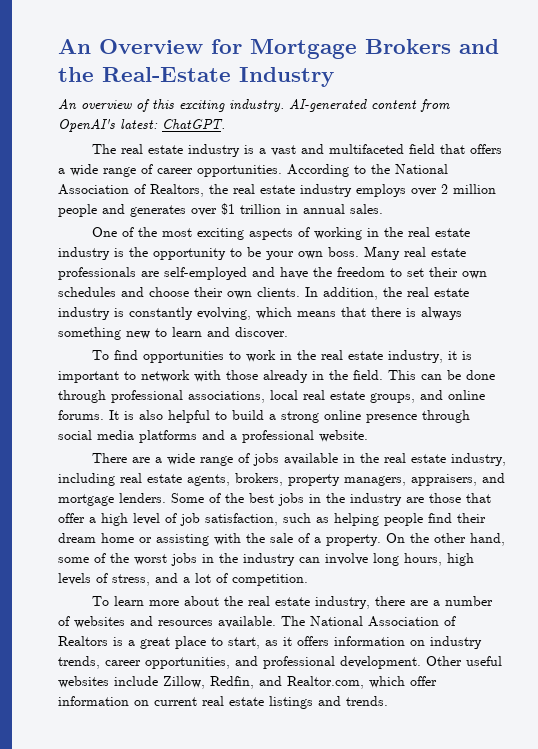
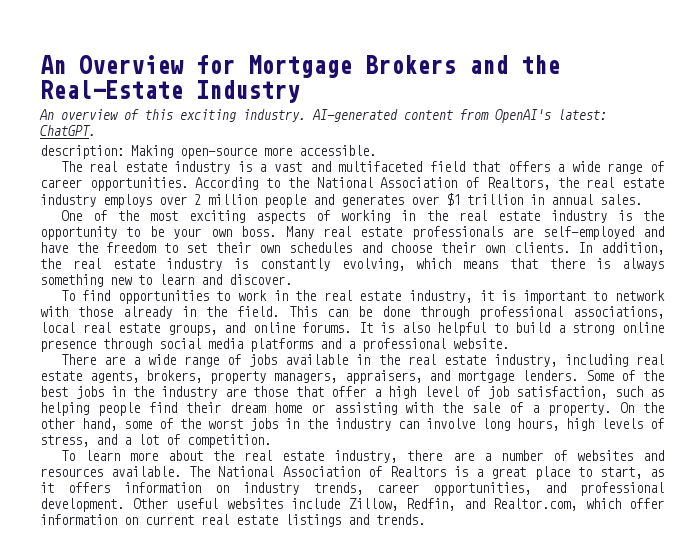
(225, 124) none -> [40,145,376,159] // description: Making open-source more accessible.

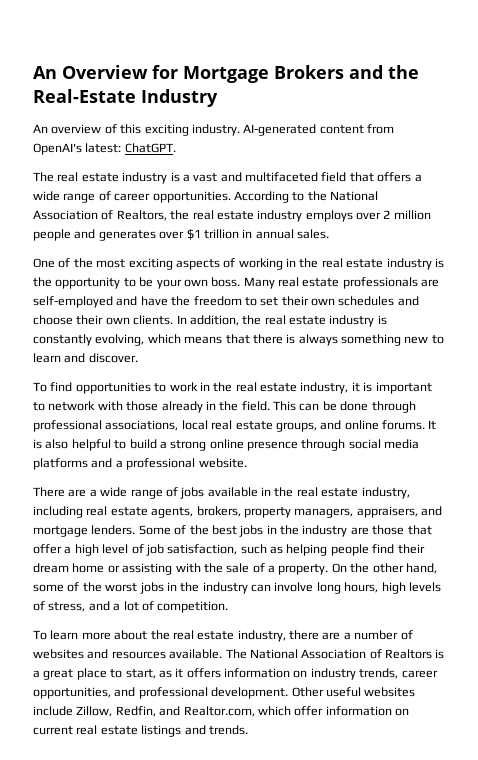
[40,145,376,159] // description: Making open-source more accessible. -> (176, 148) none

